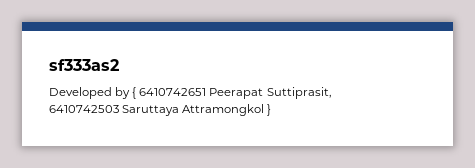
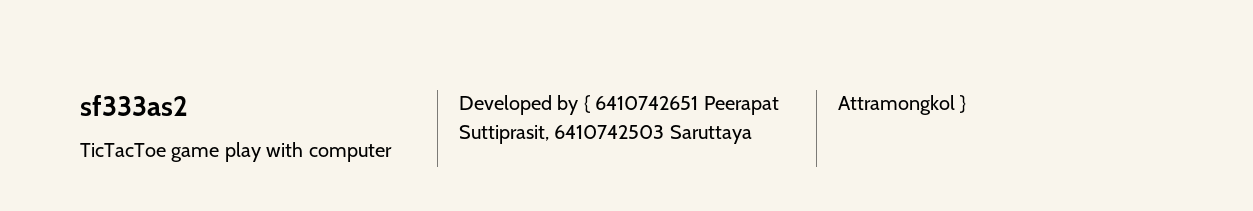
(119, 65) none -> [80,142,392,162] TicTacToe game play with computer

